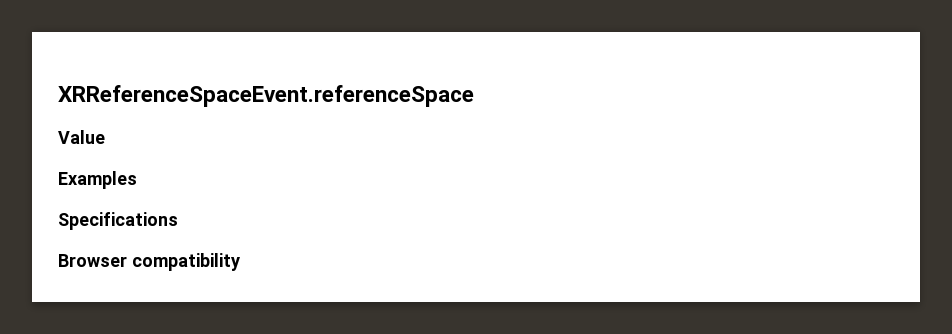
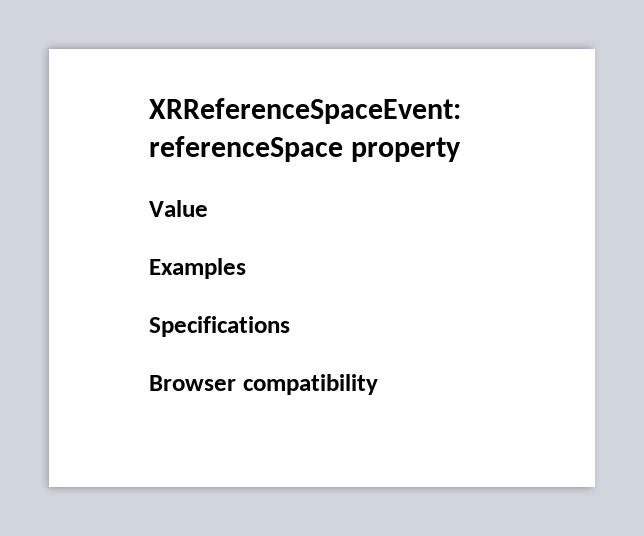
[58,85,474,107] XRReferenceSpaceEvent.referenceSpace -> [149,98,461,124] [149,136,461,162] XRReferenceSpaceEvent: referenceSpace property

